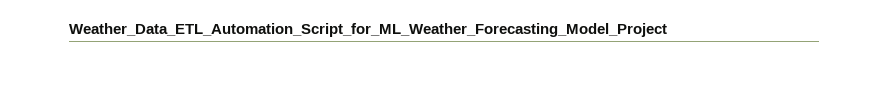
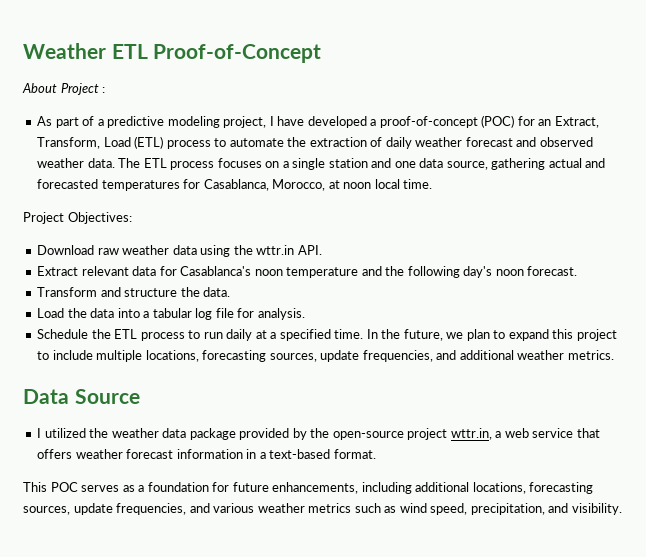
[69,23,667,37] Weather_Data_ETL_Automation_Script_for_ML_Weather_Forecasting_Model_Project -> [23,43,322,63] [22,83,106,95] [37,115,599,128] [37,136,593,149] [37,158,606,170] [37,179,433,191] [23,212,132,224] [37,245,322,257] [37,266,578,278] [37,287,231,297] [37,308,305,320] [37,329,617,341] [37,350,614,362] [23,389,140,404] [37,428,600,440] [37,449,376,459] [23,482,594,494] [23,503,622,515] Weather ETL Proof-of-Concept // About Project : // As part of a predictive modeling project, I have developed a proof-of-concept (POC) for an Extract, Transform, Load (ETL) process to automate the extraction of daily weather forecast and observed weather data. The ETL process focuses on a single station and one data source, gathering actual and forecasted temperatures for Casablanca, Morocco, at noon local time. // Project Objectives: // Download raw weather data using the wttr.in API. // Extract relevant data for Casablanca's noon temperature and the following day's noon forecast. // Transform and structure the data. // Load the data into a tabular log file for analysis. // Schedule the ETL process to run daily at a specified time. In the future, we plan to expand this project to include multiple locations, forecasting sources, update frequencies, and additional weather metrics. // Data Source // I utilized the weather data package provided by the open-source project wttr.in, a web service that offers weather forecast information in a text-based format. // This POC serves as a foundation for future enhancements, including additional locations, forecasting sources, update frequencies, and various weather metrics such as wind speed, precipitation, and visibility.

